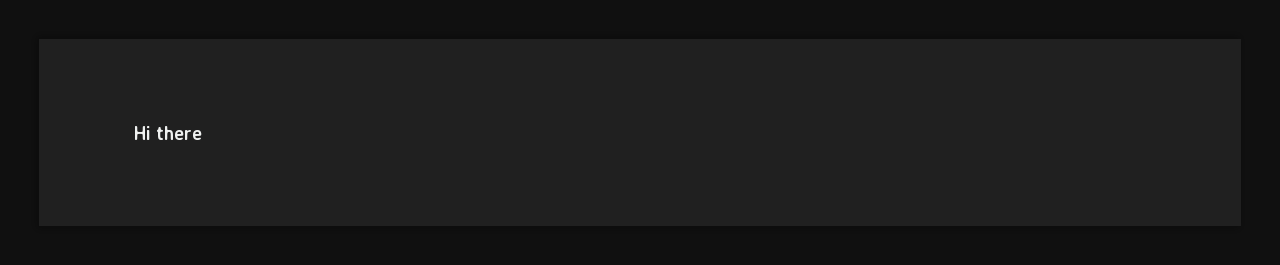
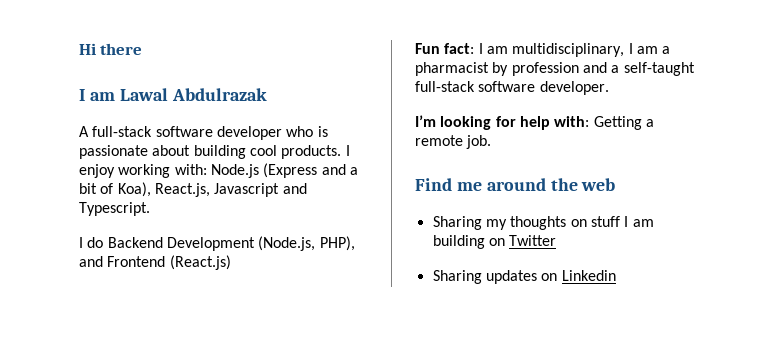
(203, 133) none -> [79,88,267,101] [79,126,328,140] [79,145,350,159] [79,163,358,178] [79,182,307,197] [79,202,150,216] [79,236,355,251] [79,255,231,270] [415,43,671,57] [415,62,695,76] [415,81,609,95] [415,115,654,130] [415,135,492,149] [415,178,616,191] [432,216,654,230] [432,235,557,249] [432,270,616,284] // I am Lawal Abdulrazak // A full-stack software developer who is passionate about building cool products. I enjoy working with: Node.js (Express and a bit of Koa), React.js, Javascript and Typescript. // I do Backend Development (Node.js, PHP), and Frontend (React.js) // Fun fact: I am multidisciplinary, I am a pharmacist by profession and a self-taught full-stack software developer. // I’m looking for help with: Getting a remote job. // Find me around the web // Sharing my thoughts on stuff I am building on Twitter // Sharing updates on Linkedin

